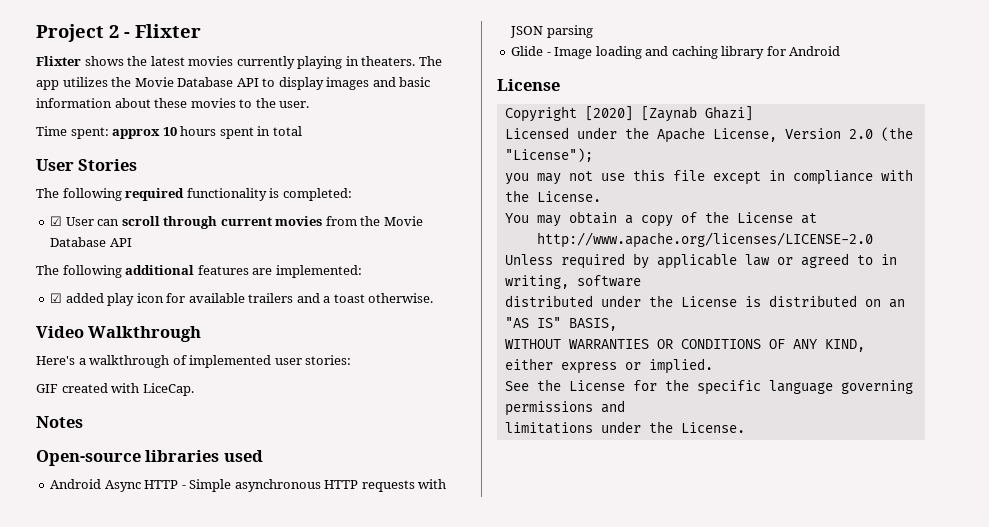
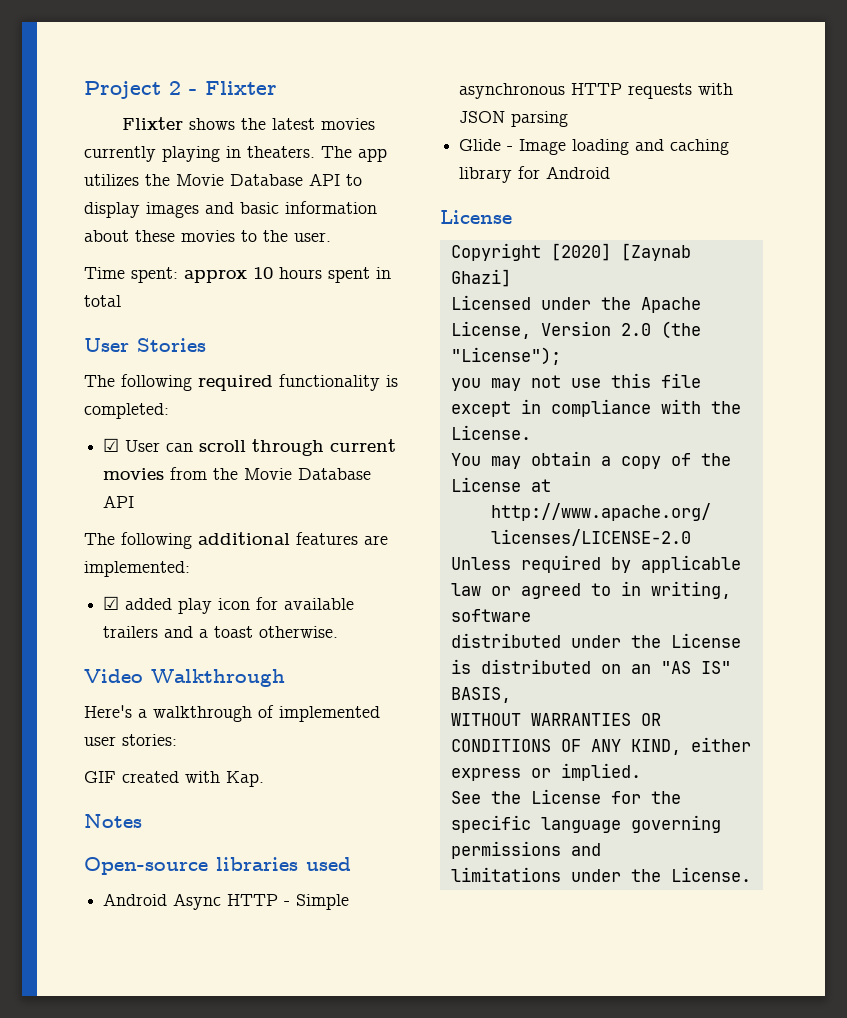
[142,383,194,396] LiceCap. -> [226,771,264,787] Kap.

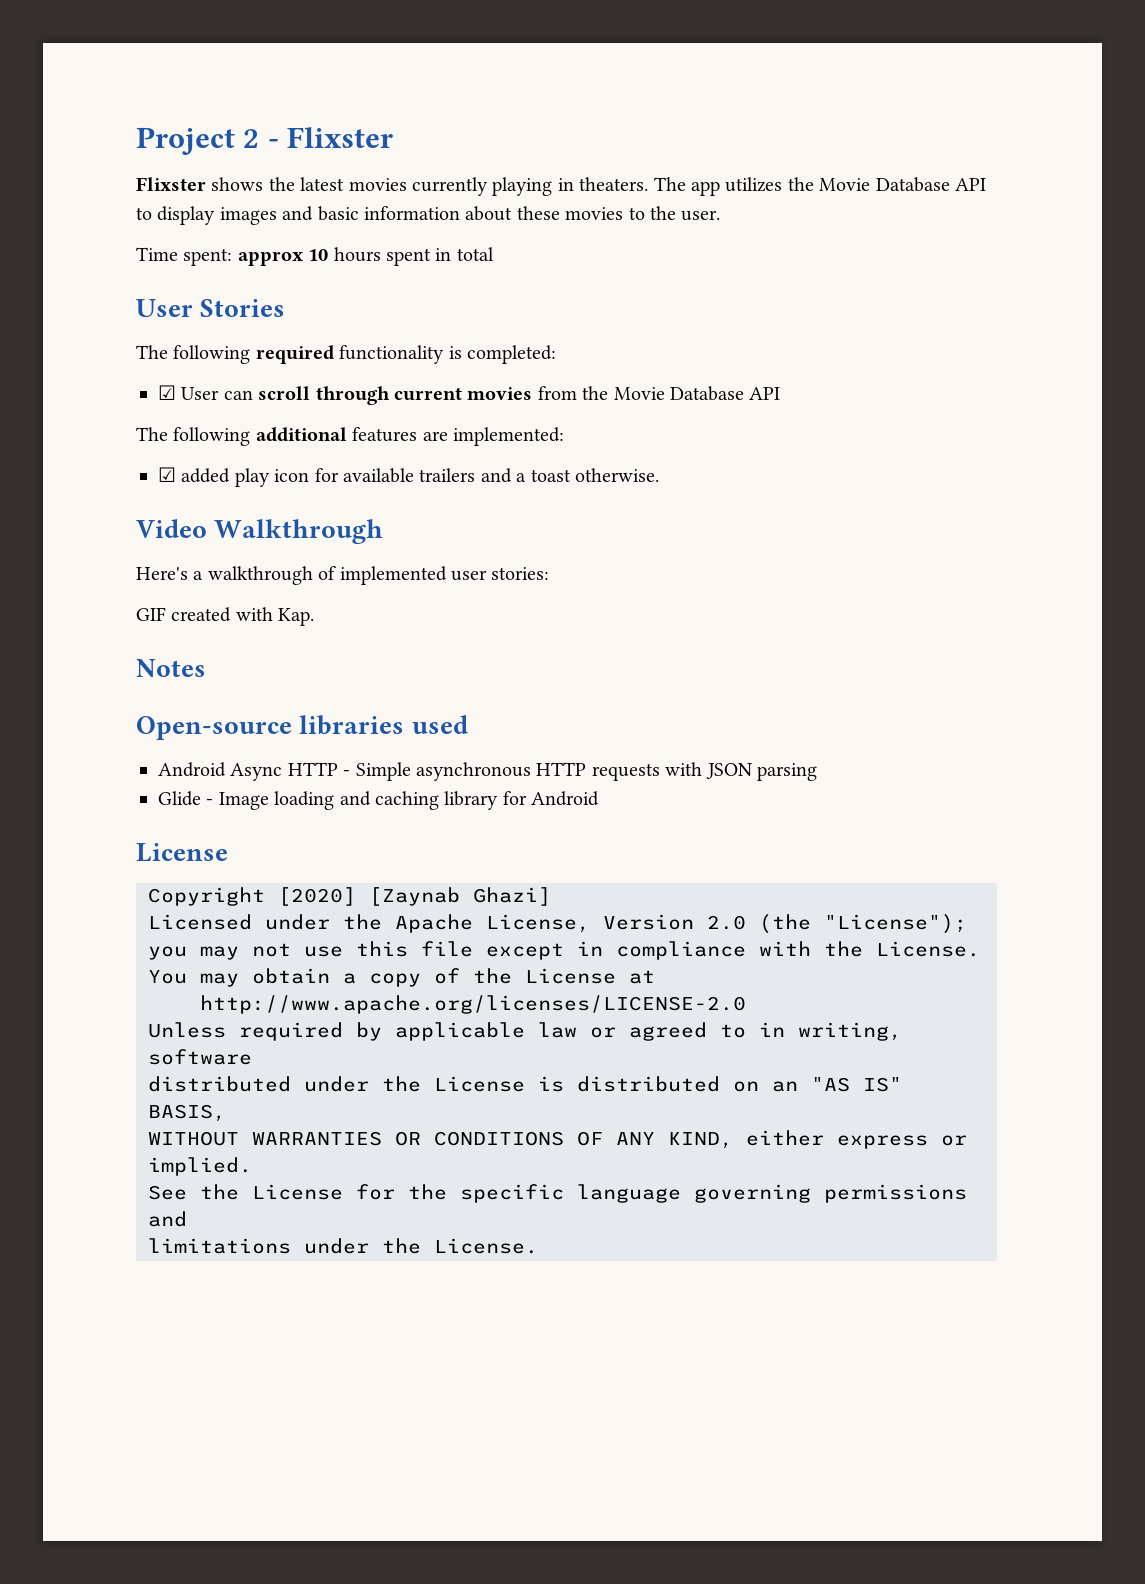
[205,81,277,95] [121,117,183,130] Flixter // Flixter -> [287,127,394,148] [136,177,206,191] Flixster // Flixster

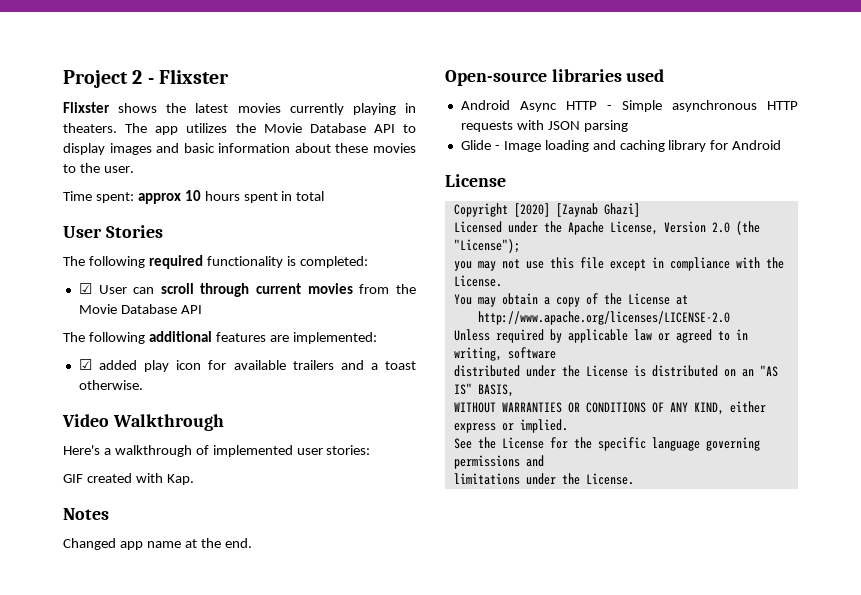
(206, 668) none -> [63,538,252,550] // Changed app name at the end.

